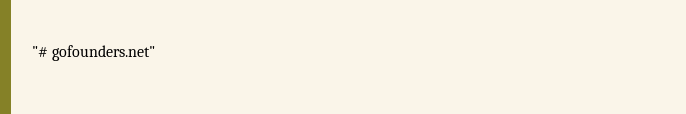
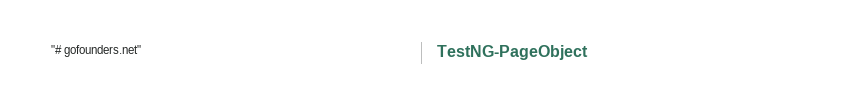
(156, 53) none -> [437,45,588,60] // TestNG-PageObject

